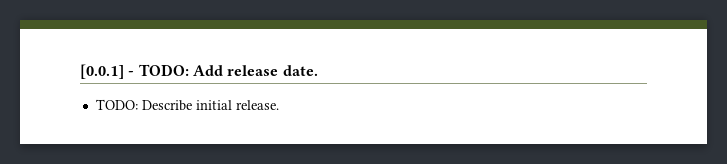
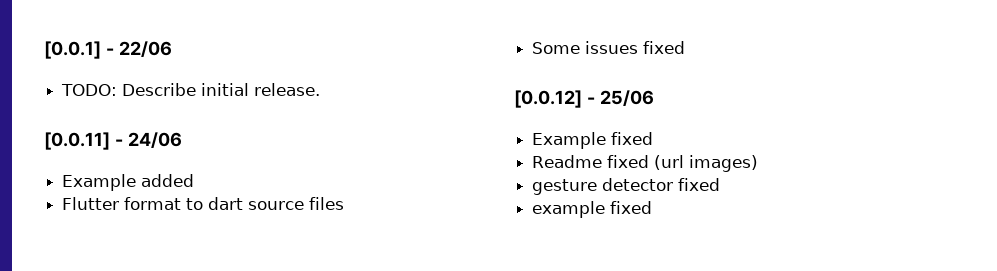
[138,64,318,76] TODO: Add release date. -> [118,41,172,57] 22/06
(279, 105) none -> [44,132,182,150] [62,174,195,191] [62,197,345,210] [532,41,686,54] [514,90,654,108] [532,132,654,149] [532,155,759,172] [532,178,721,195] [532,201,653,218] // [0.0.11] - 24/06 // Example added // Flutter format to dart source files // Some issues fixed // [0.0.12] - 25/06 // Example fixed // Readme fixed (url images) // gesture detector fixed // example fixed

